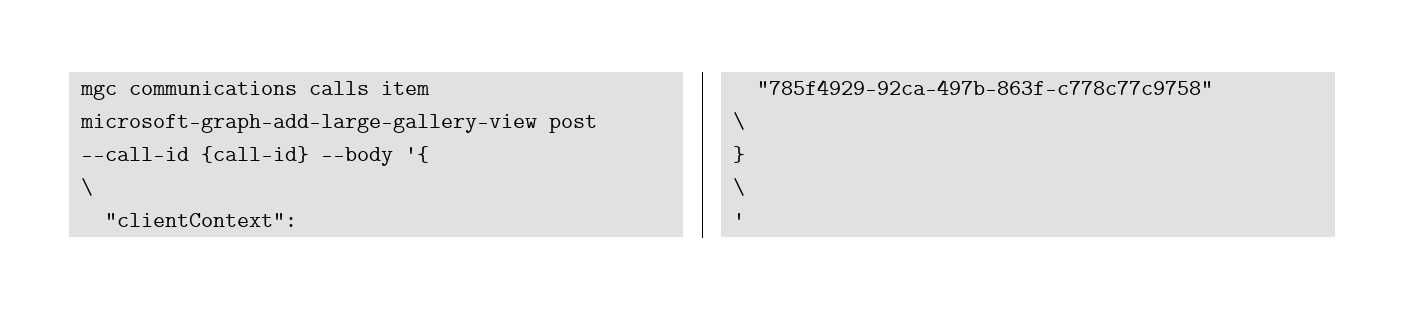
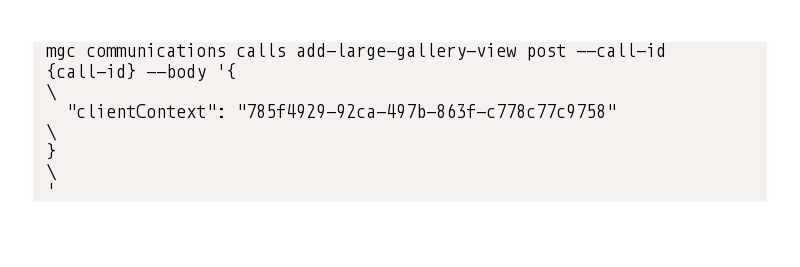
[381,81,431,95] [80,114,538,133] item microsoft-graph-add-large-gallery-view -> [295,43,517,60] add-large-gallery-view

